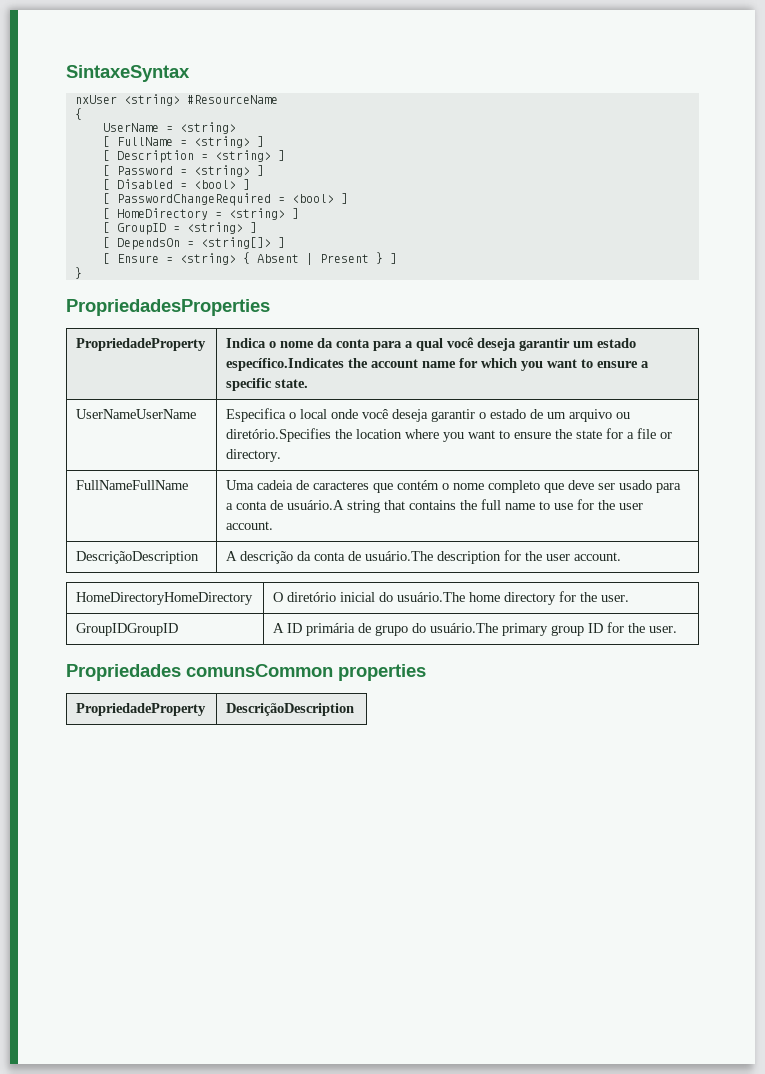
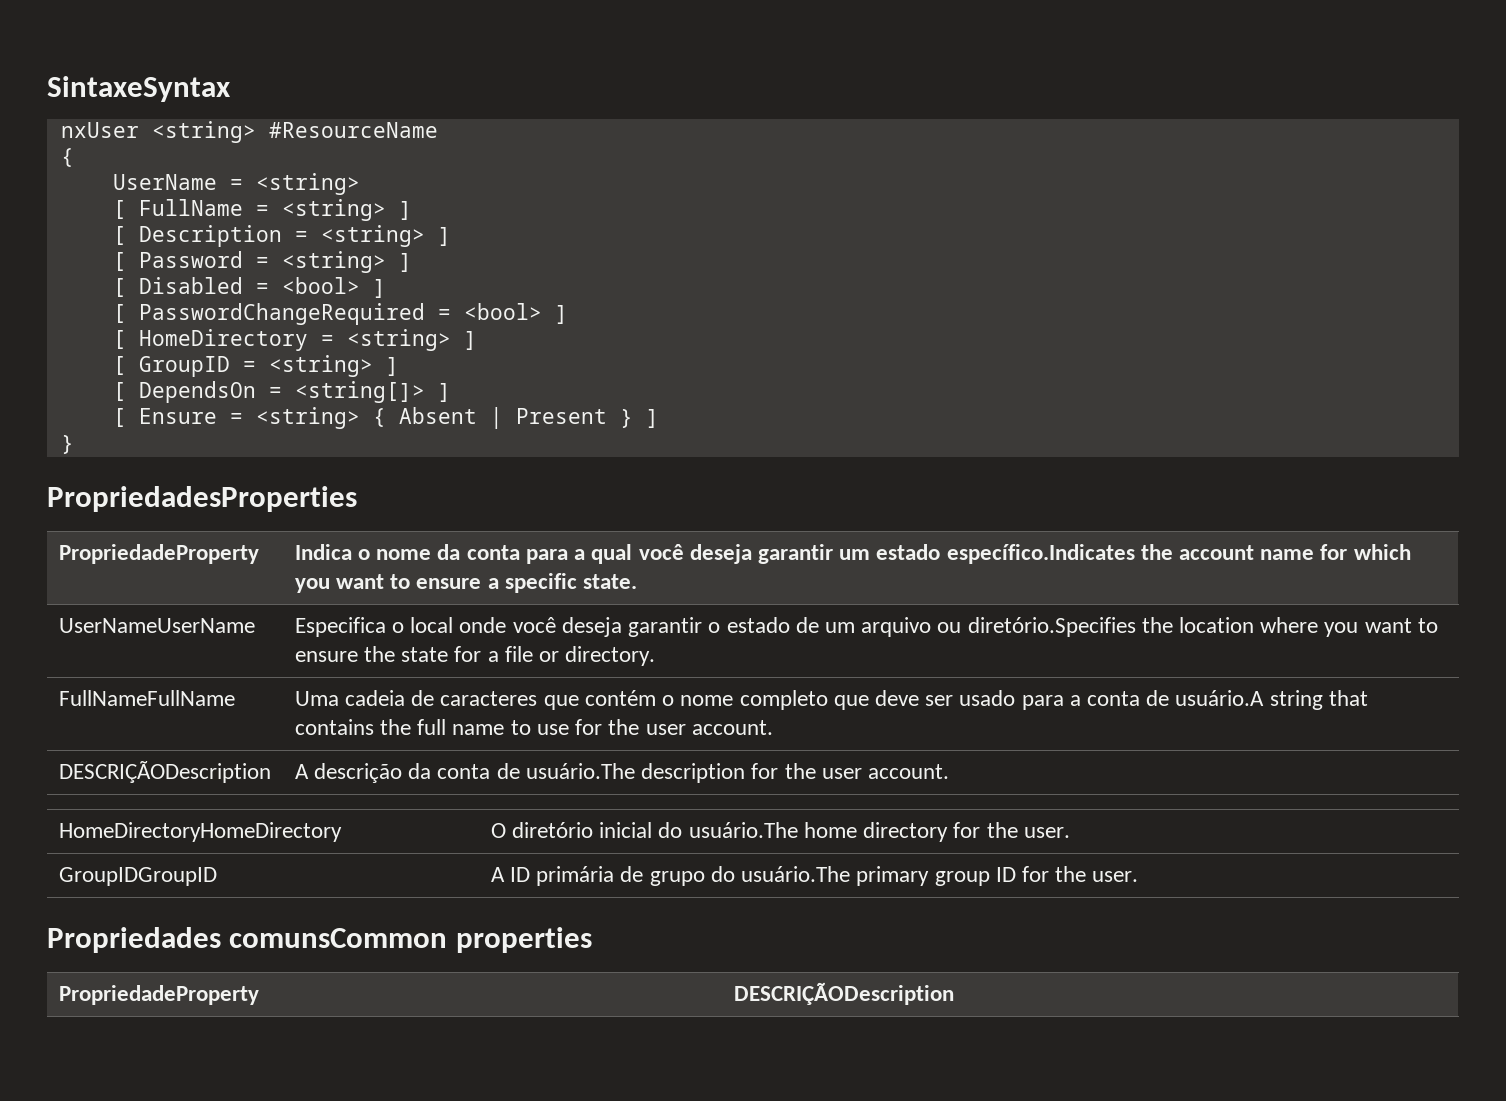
[76,551,200,564] DescriçãoDescription -> [58,761,271,783] DESCRIÇÃODescription
[226,703,355,716] DescriçãoDescription -> [733,982,954,1005] DESCRIÇÃODescription

